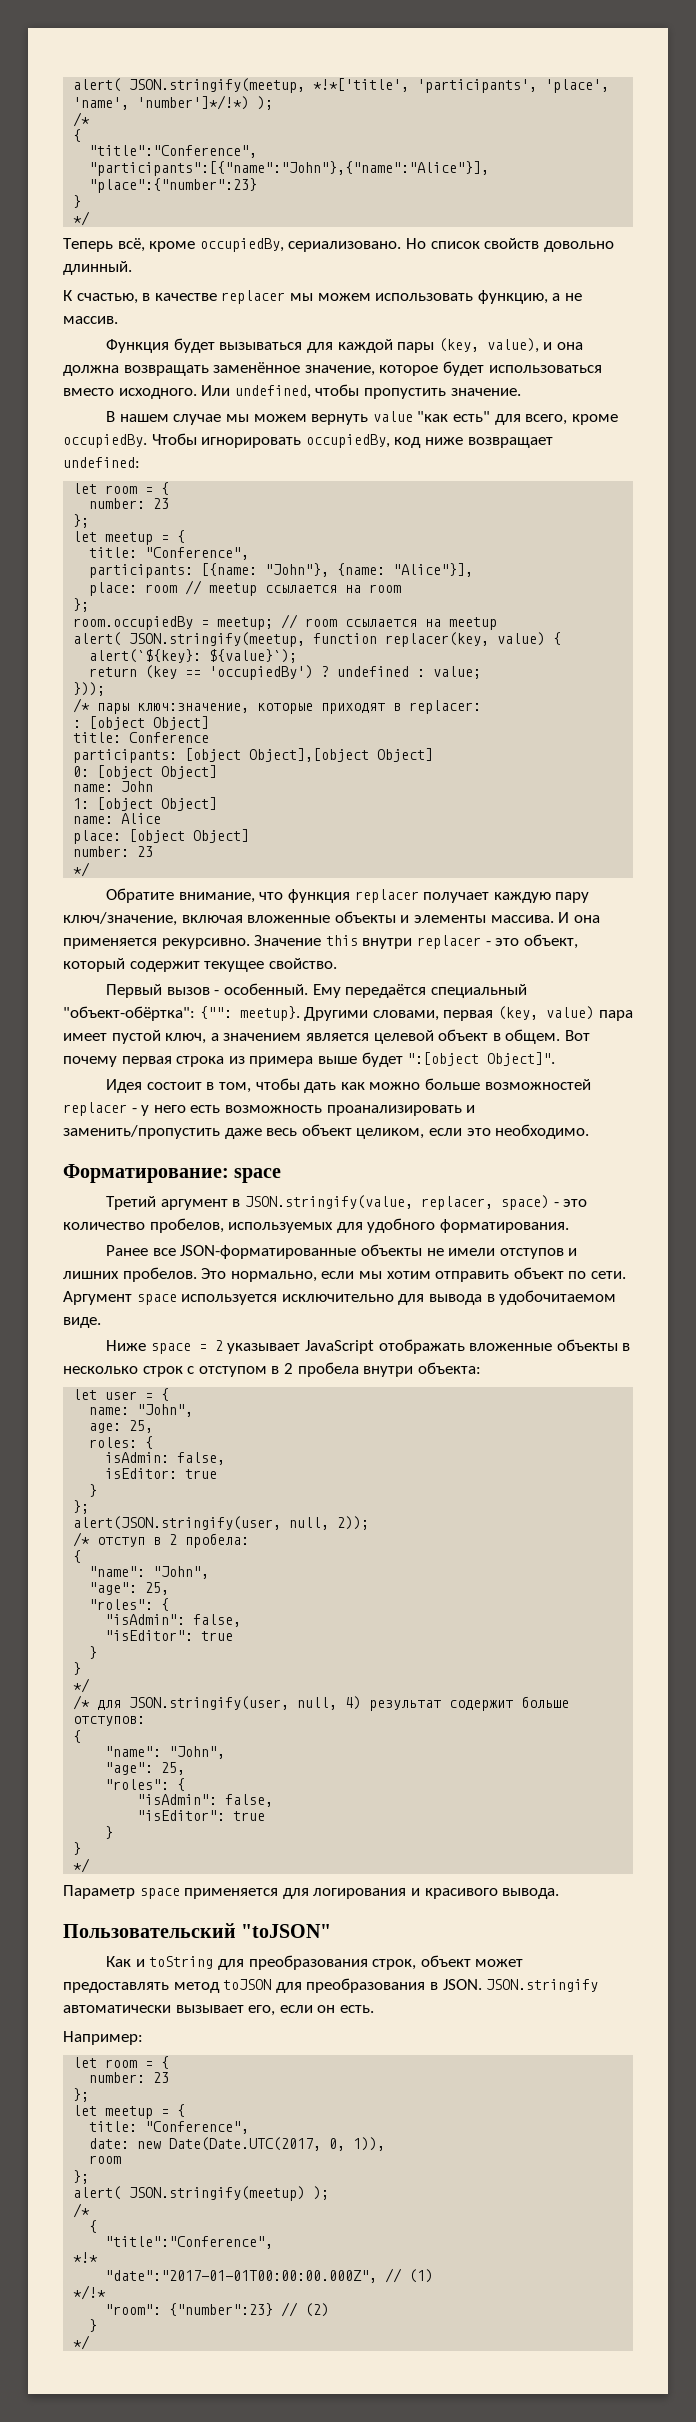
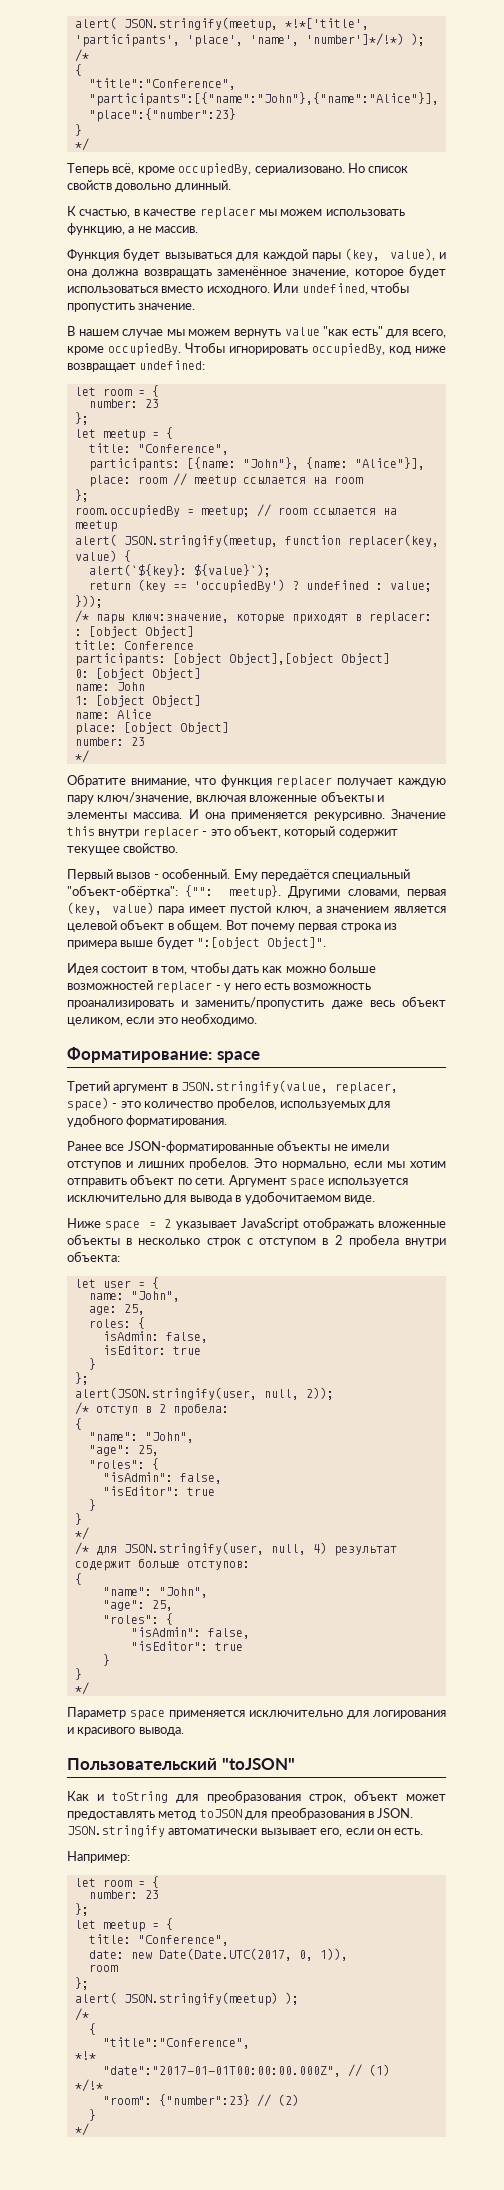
(279, 1893) none -> [249,1710,343,1717] исключительно

